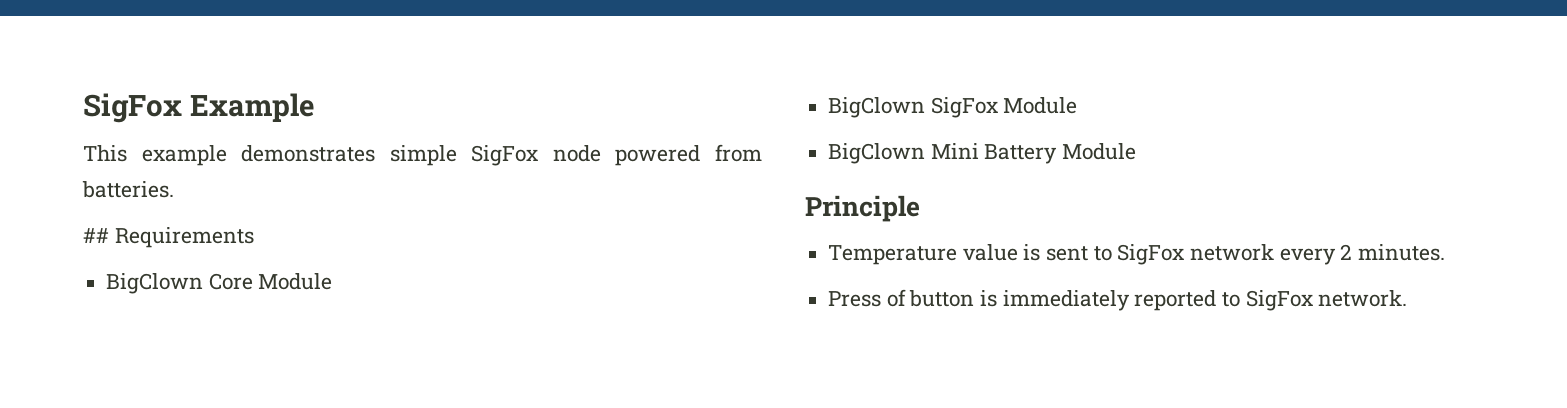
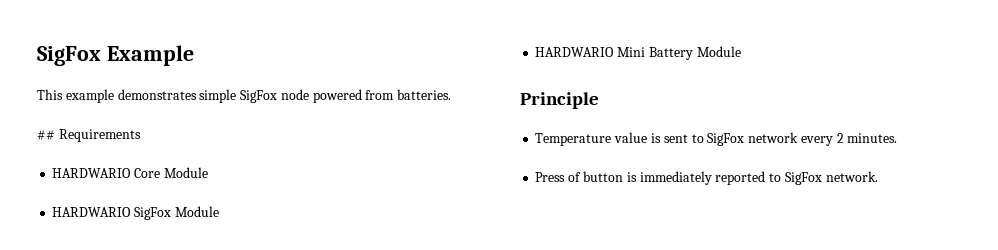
[106,273,204,294] BigClown -> [52,168,132,178] HARDWARIO
[828,97,926,118] BigClown -> [52,207,132,217] HARDWARIO
[828,143,926,164] BigClown -> [535,47,615,57] HARDWARIO

